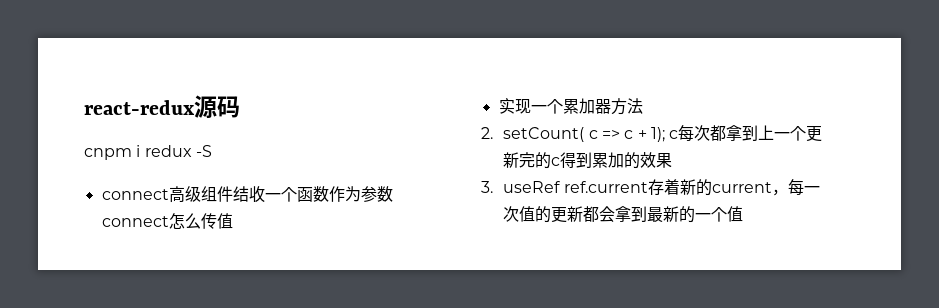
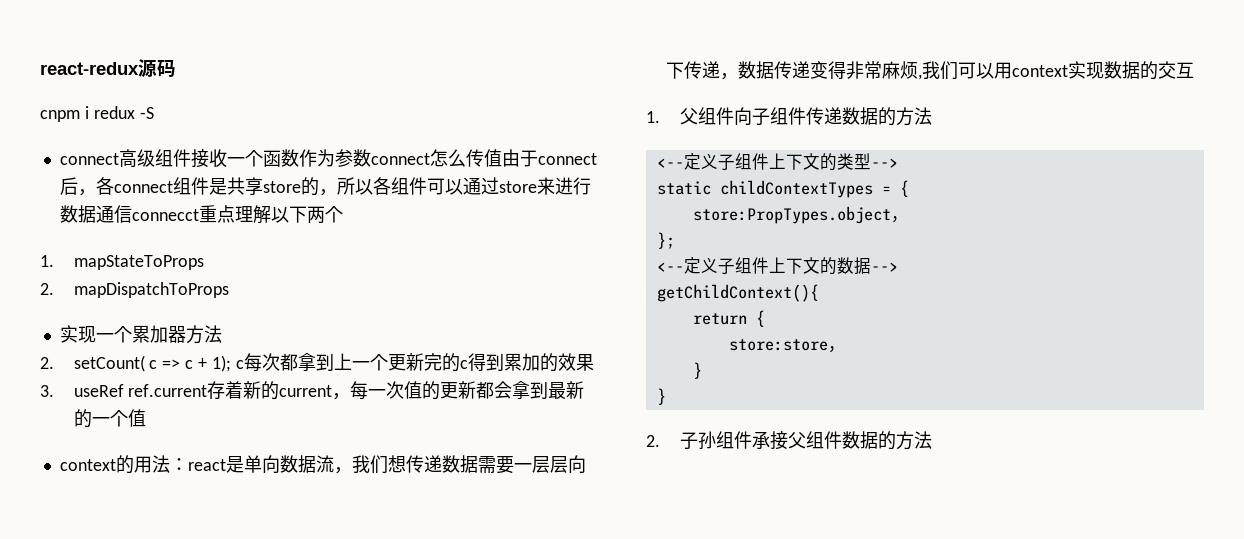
[232,186,249,202] 结 -> [190,149,209,168] 接
(233, 221) none -> [501,149,597,167] [59,177,591,196] [59,205,343,224] [40,255,204,270] [40,282,229,298] 由于connect后，各connect组件是共享store的，所以各组件可以通过store来进行数据通信connecct重点理解以下两个 // 1. mapStateToProps // 2. mapDispatchToProps
(744, 214) none -> [59,455,586,474] [665,61,1194,80] [646,107,932,126] [656,153,898,171] [656,180,909,198] [692,206,908,224] [656,232,675,249] [656,257,898,275] [656,284,819,302] [692,310,765,327] [728,339,845,353] [692,362,702,379] [656,388,666,405] [646,431,932,450] // context的用法：react是单向数据流，我们想传递数据需要一层层向下传递，数据传递变得非常麻烦,我们可以用context实现数据的交互 // 1.父组件向子组件传递数据的方法 // <--定义子组件上下文的类型--> // static childContextTypes = { // store:PropTypes.object， // }; // <--定义子组件上下文的数据--> // getChildContext(){ // return { // store:store， // } // } // 2.子孙组件承接父组件数据的方法

